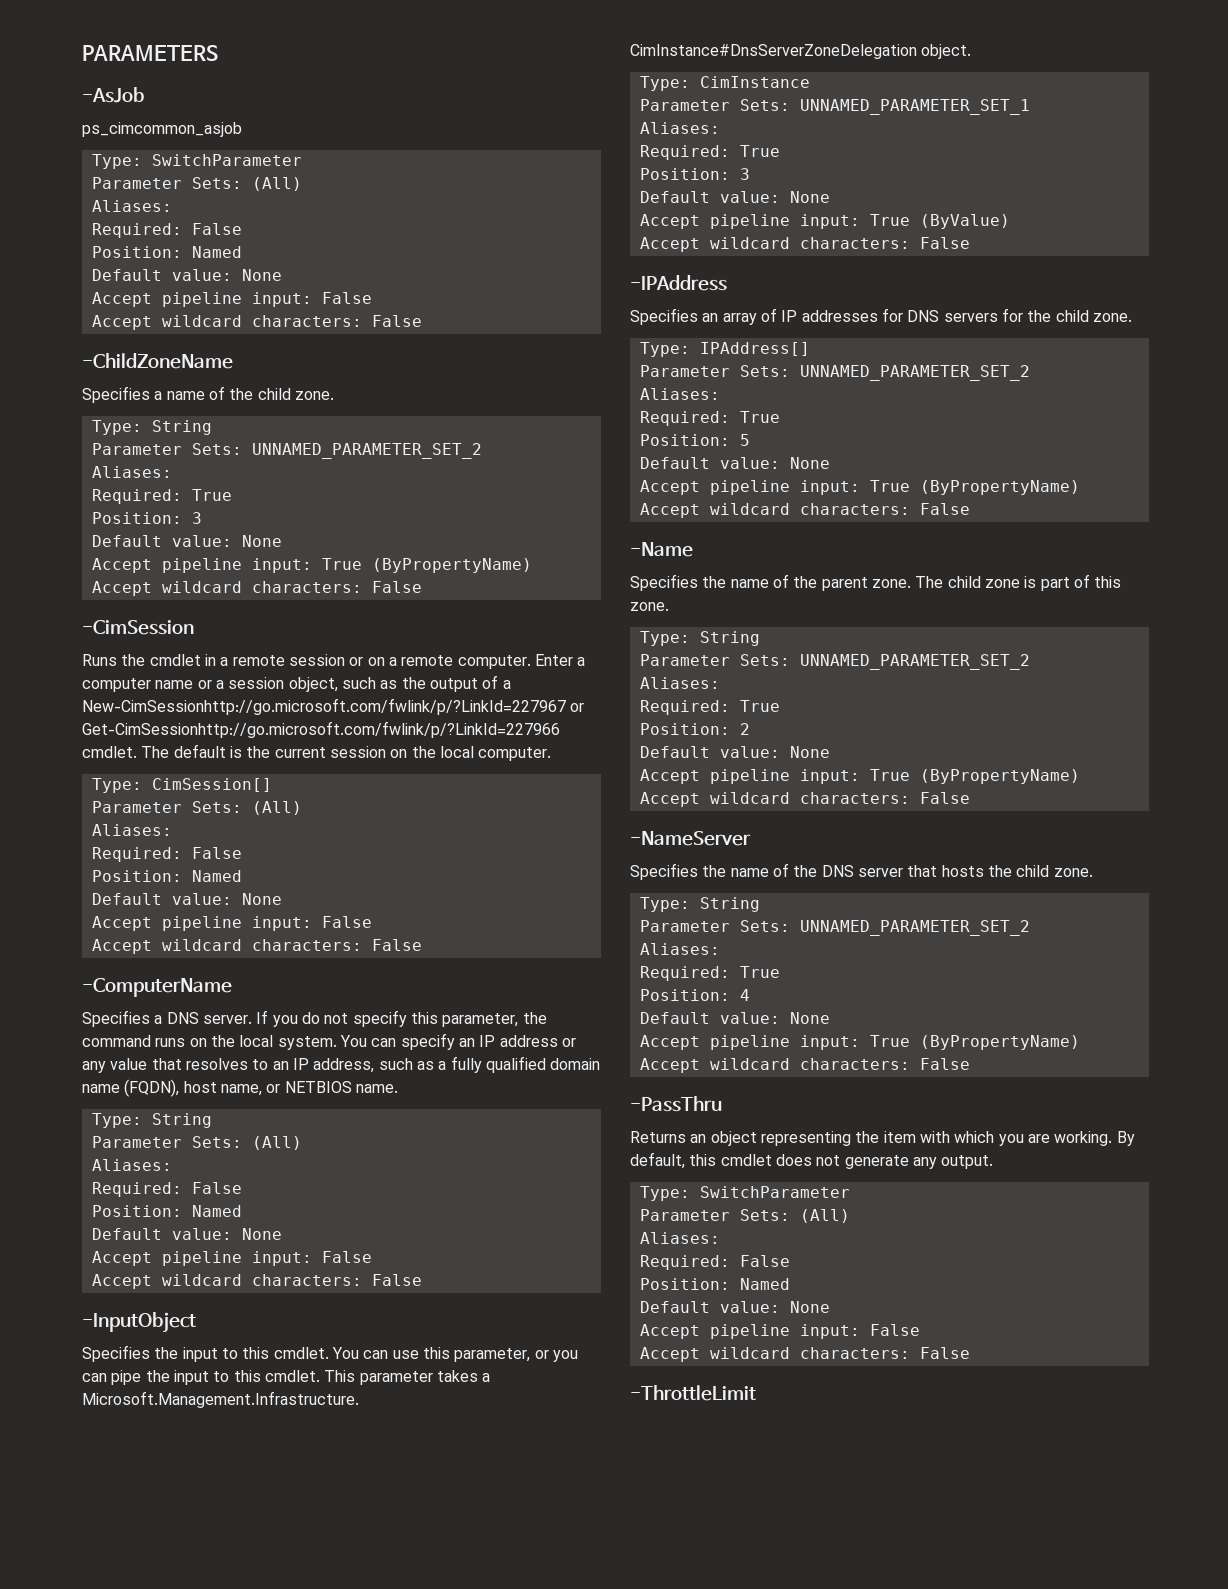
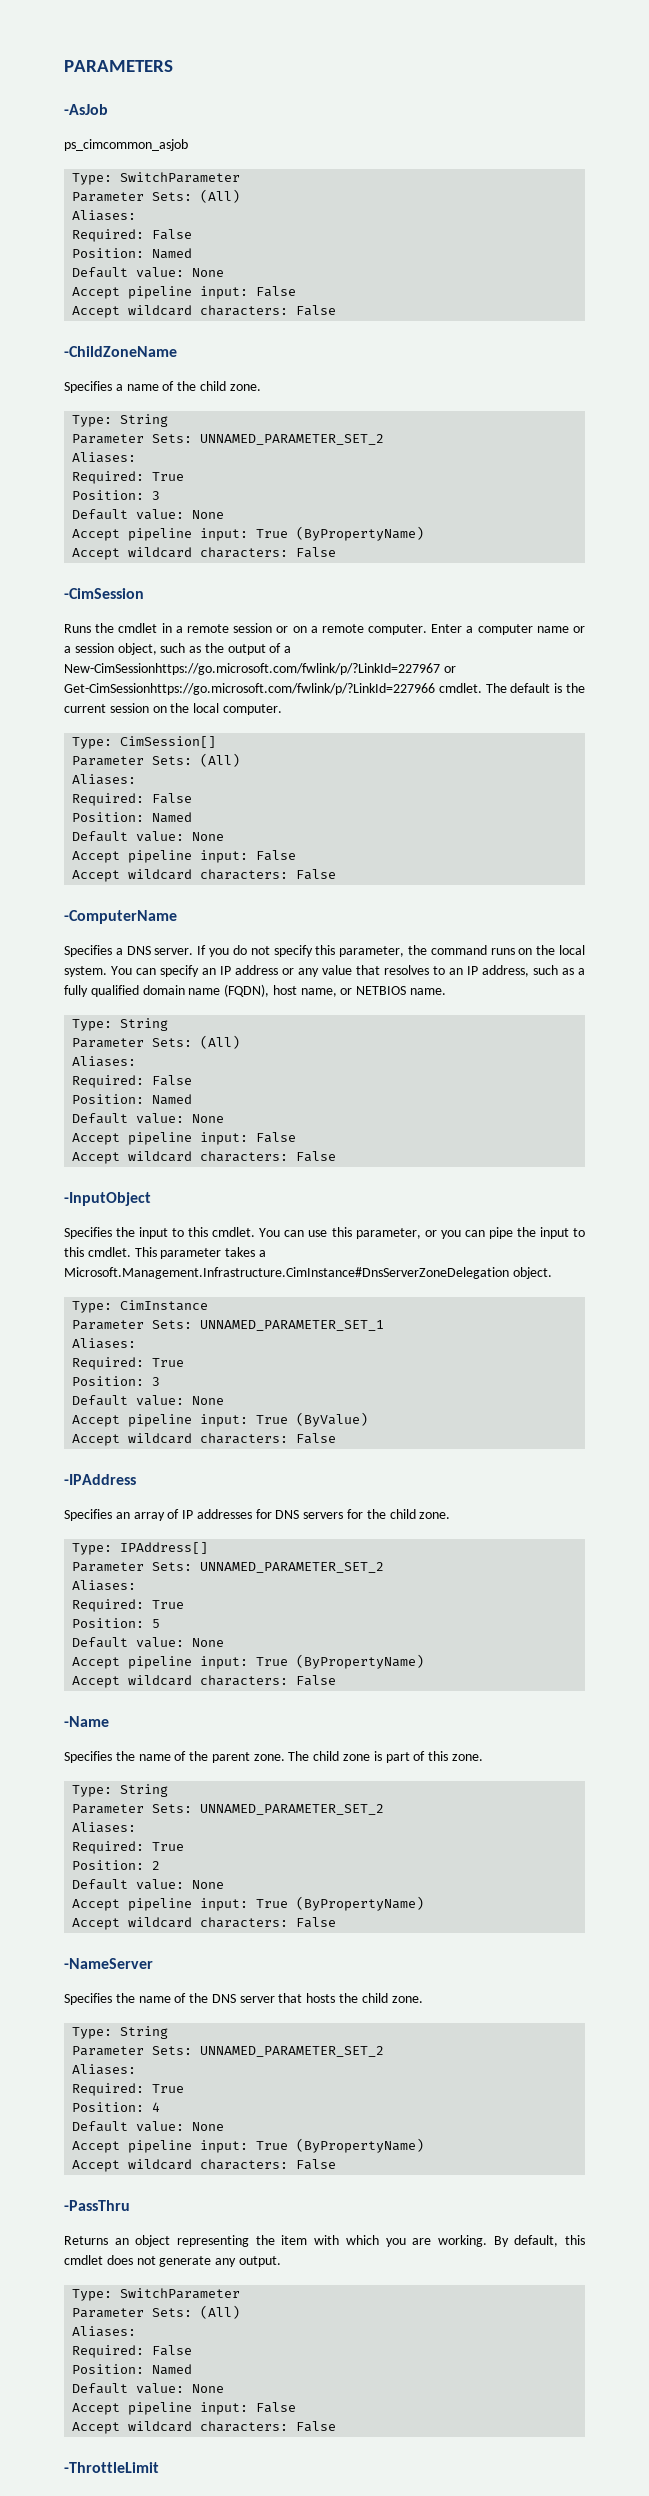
[82,698,585,715] [82,721,560,738] New-CimSessionhttp://go.microsoft.com/fwlink/p/?LinkId=227967 or Get-CimSessionhttp://go.microsoft.com/fwlink/p/?LinkId=227966 -> [64,663,456,675] [64,683,435,695] New-CimSessionhttps://go.microsoft.com/fwlink/p/?LinkId=227967 or Get-CimSessionhttps://go.microsoft.com/fwlink/p/?LinkId=227966

